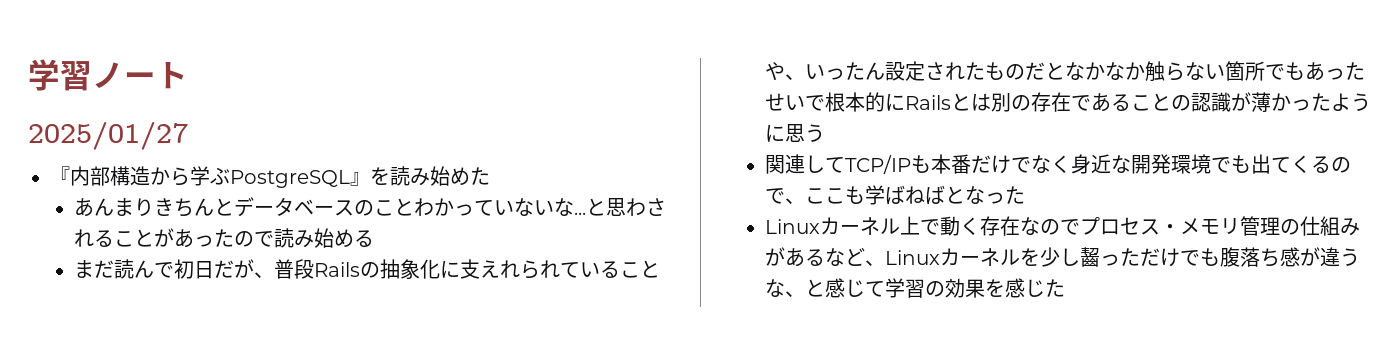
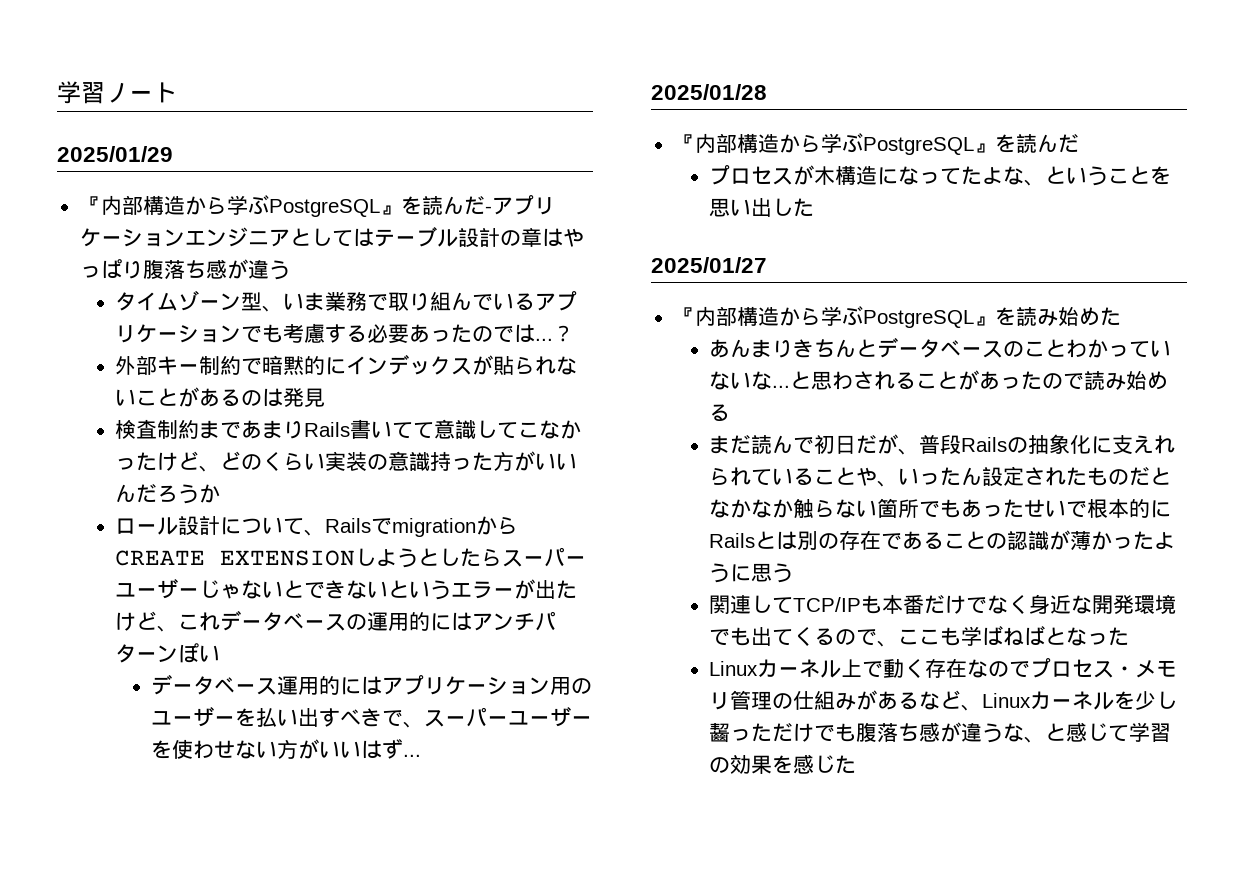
(188, 75) none -> [57,146,173,162] [79,195,555,217] [79,227,584,247] [79,259,290,280] [115,290,578,312] [115,323,575,343] [115,354,578,375] [115,387,326,407] [115,419,582,439] [115,451,578,472] [115,484,221,504] [115,515,519,537] [115,547,587,568] [115,579,578,600] [115,610,557,632] [115,643,221,663] [151,674,593,695] [151,707,593,728] [151,739,422,759] [651,84,767,100] [673,133,1079,155] [709,165,1172,186] [709,198,815,217] // 2025/01/29 // 『内部構造から学ぶPostgreSQL』を読んだ-アプリケーションエンジニアとしてはテーブル設計の章はやっぱり腹落ち感が違う // タイムゾーン型、いま業務で取り組んでいるアプリケーションでも考慮する必要あったのでは...？ // 外部キー制約で暗黙的にインデックスが貼られないことがあるのは発見 // 検査制約まであまりRails書いてて意識してこなかったけど、どのくらい実装の意識持った方がいいんだろうか // ロール設計について、RailsでmigrationからCREATE EXTENSIONしようとしたらスーパーユーザーじゃないとできないというエラーが出たけど、これデータベースの運用的にはアンチパターンぽい // データベース運用的にはアプリケーション用のユーザーを払い出すべきで、スーパーユーザーを使わせない方がいいはず... // 2025/01/28 // 『内部構造から学ぶPostgreSQL』を読んだ // プロセスが木構造になってたよな、ということを思い出した

